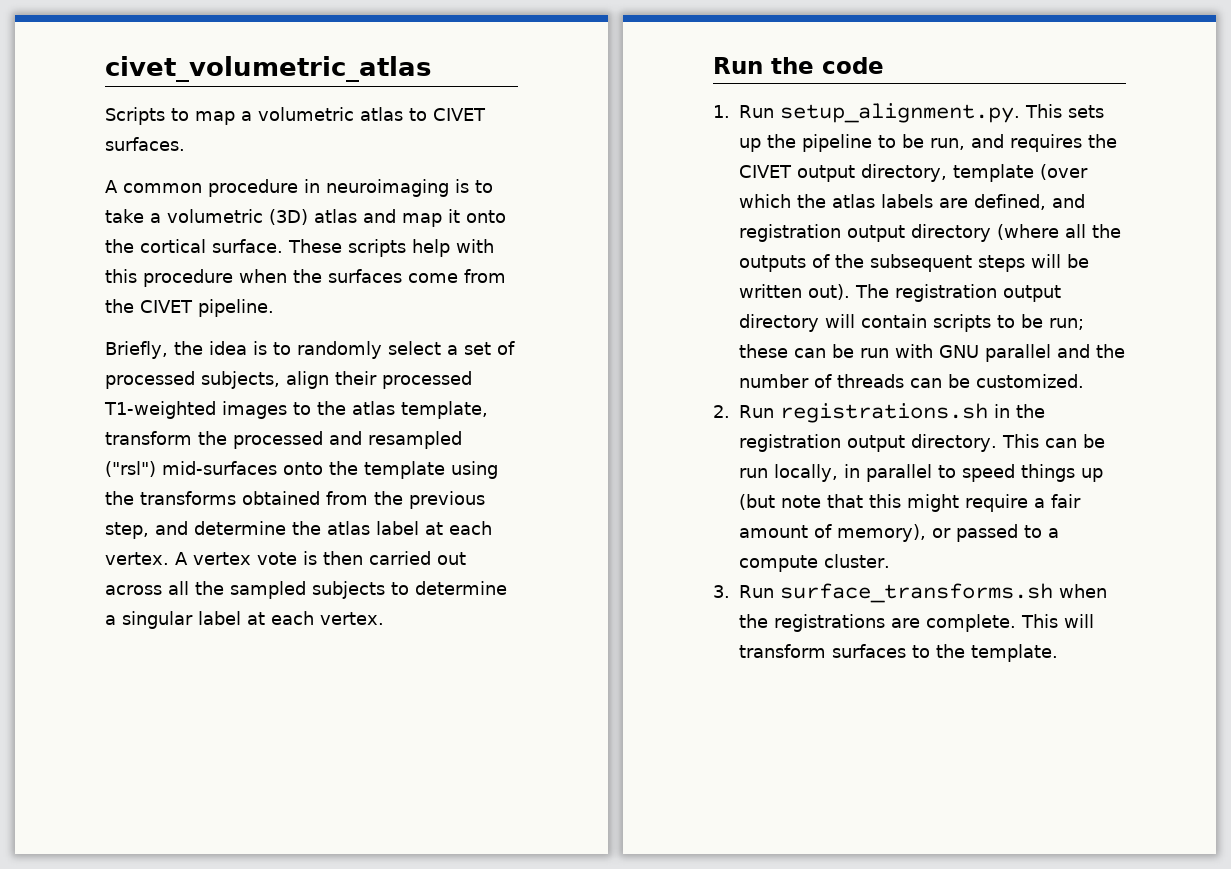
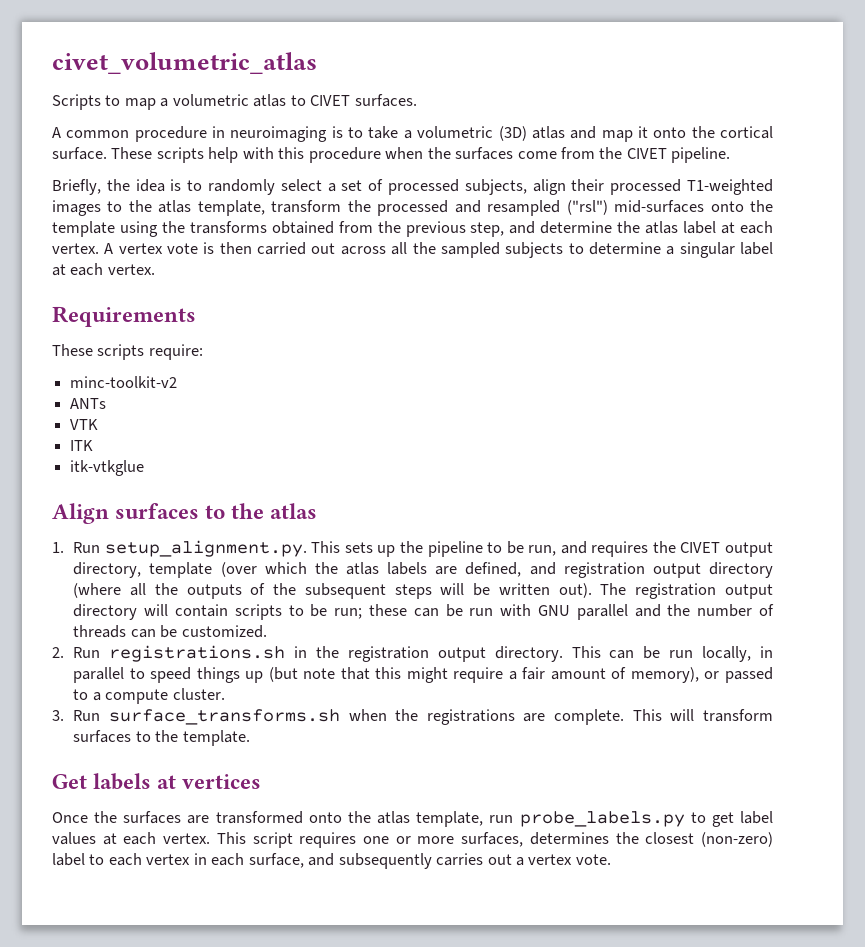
[713,57,884,74] Run the code -> [52,306,196,327] [52,344,203,360] [70,376,178,388] [70,398,107,409] [70,419,99,430] [70,440,94,451] [70,460,145,476] [52,503,318,524] Requirements // These scripts require: // minc-toolkit-v2 // ANTs // VTK // ITK // itk-vtkglue // Align surfaces to the atlas
(1059, 653) none -> [52,773,262,790] [52,811,773,827] [52,832,773,848] [52,853,611,869] // Get labels at vertices // Once the surfaces are transformed onto the atlas template, run probe_labels.py to get label values at each vertex. This script requires one or more surfaces, determines the closest (non-zero) label to each vertex in each surface, and subsequently carries out a vertex vote.

